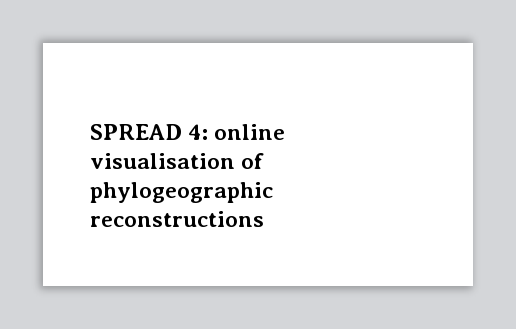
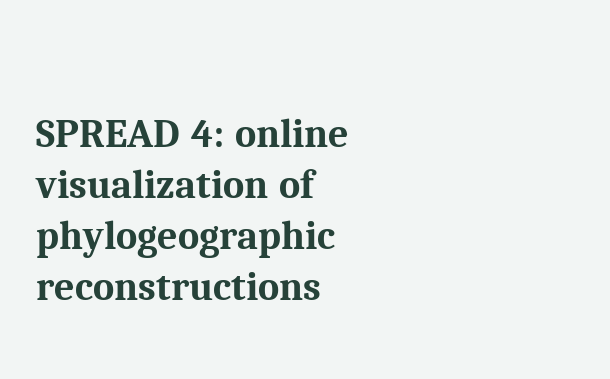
[90,153,235,169] visualisation -> [35,169,268,198] visualization

